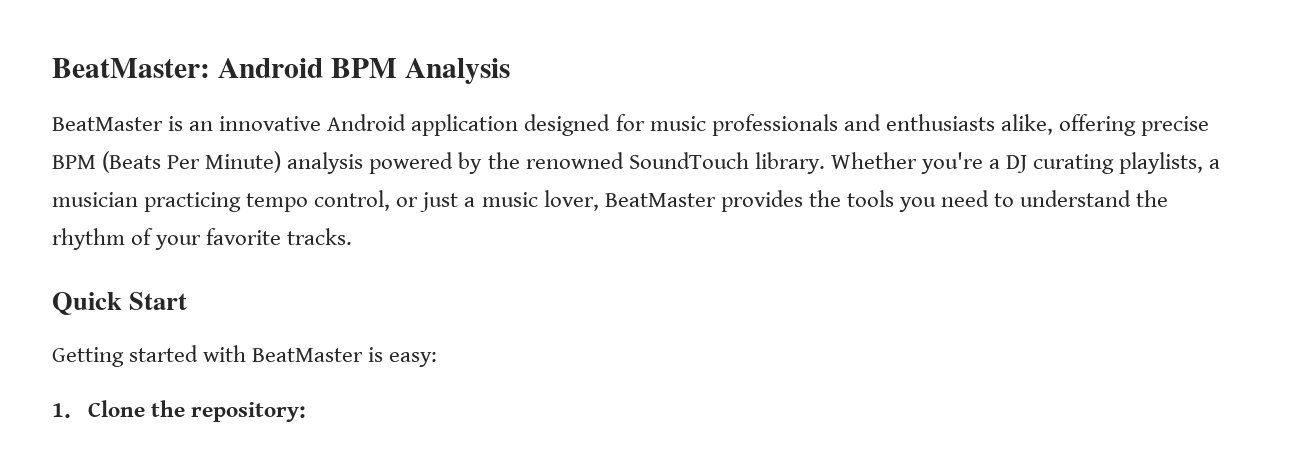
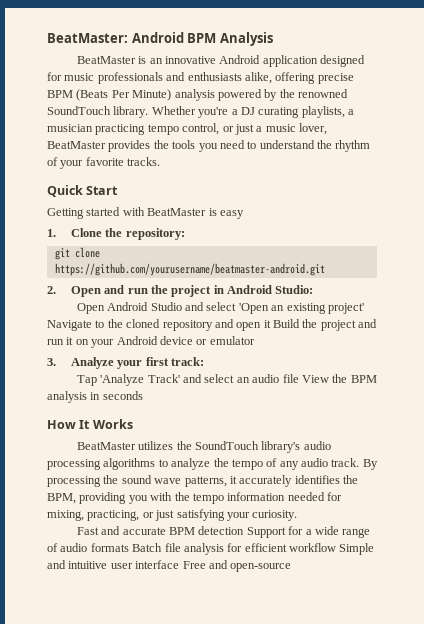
[389,352,438,367] easy: -> [219,210,244,219] easy
(307, 412) none -> [54,247,100,260] [54,263,325,276] [47,285,314,297] [76,302,364,314] [47,319,378,331] [47,336,255,348] [47,357,204,369] [76,374,377,386] [47,391,143,403] [47,419,133,429] [76,441,331,453] [47,458,378,470] [47,475,358,487] [47,492,342,504] [47,509,298,521] [76,526,371,538] [47,543,375,555] [47,560,292,572] // git clone https://github.com/yourusername/beatmaster-android.git // 2. Open and run the project in Android Studio: // Open Android Studio and select 'Open an existing project' Navigate to the cloned repository and open it Build the project and run it on your Android device or emulator // 3. Analyze your first track: // Tap 'Analyze Track' and select an audio file View the BPM analysis in seconds // How It Works // BeatMaster utilizes the SoundTouch library's audio processing algorithms to analyze the tempo of any audio track. By processing the sound wave patterns, it accurately identifies the BPM, providing you with the tempo information needed for mixing, practicing, or just satisfying your curiosity. // Fast and accurate BPM detection Support for a wide range of audio formats Batch file analysis for efficient workflow Simple and intuitive user interface Free and open-source

